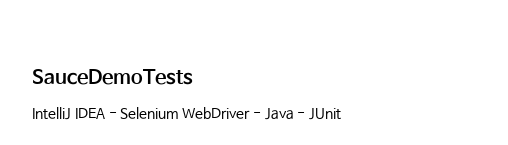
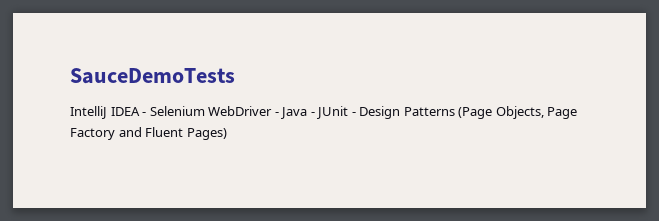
(342, 114) none -> [351,106,578,119] [70,127,227,140] - Design Patterns (Page Objects, Page Factory and Fluent Pages)

